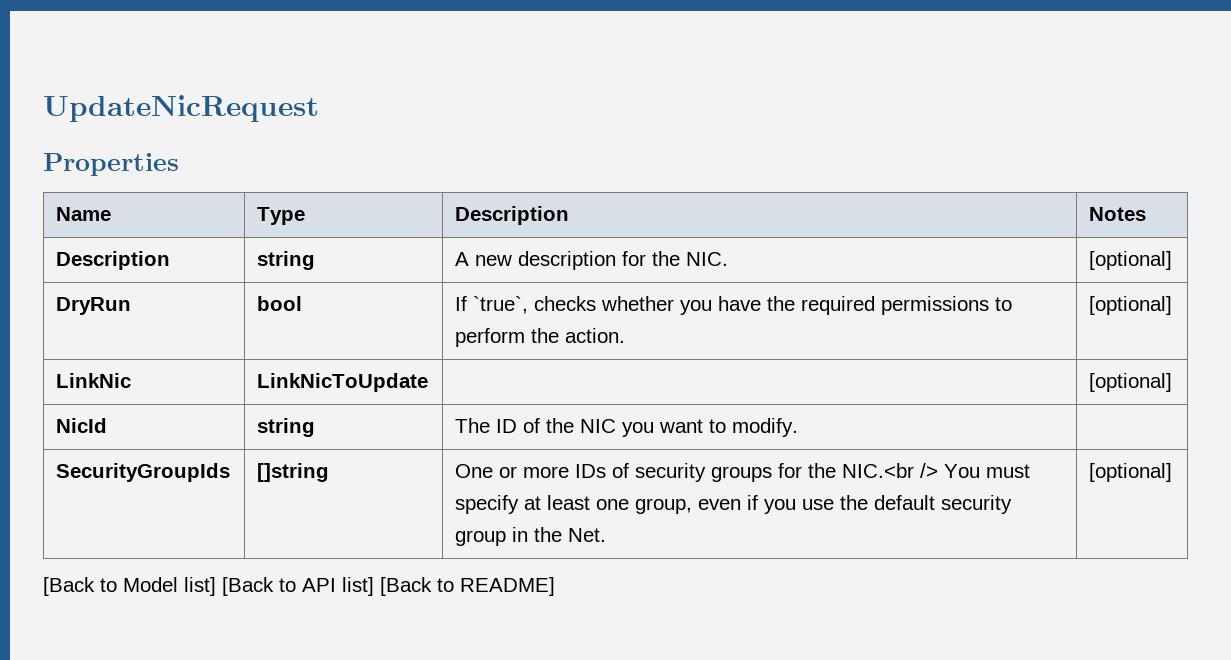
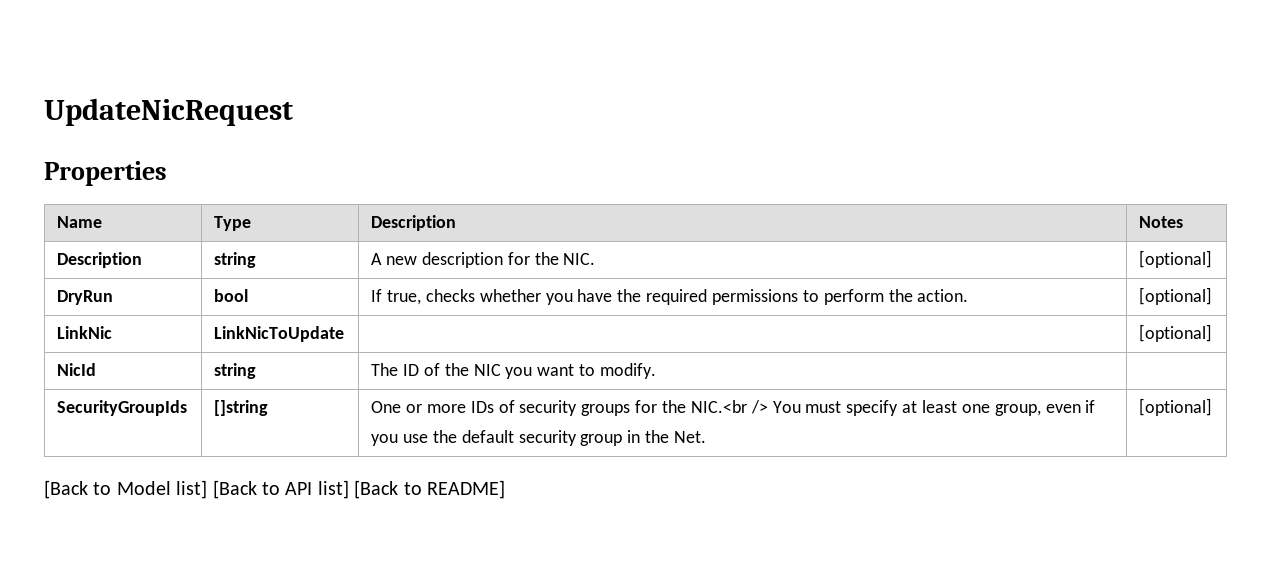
[473,296,529,314] `true`, -> [386,290,421,305] true,

